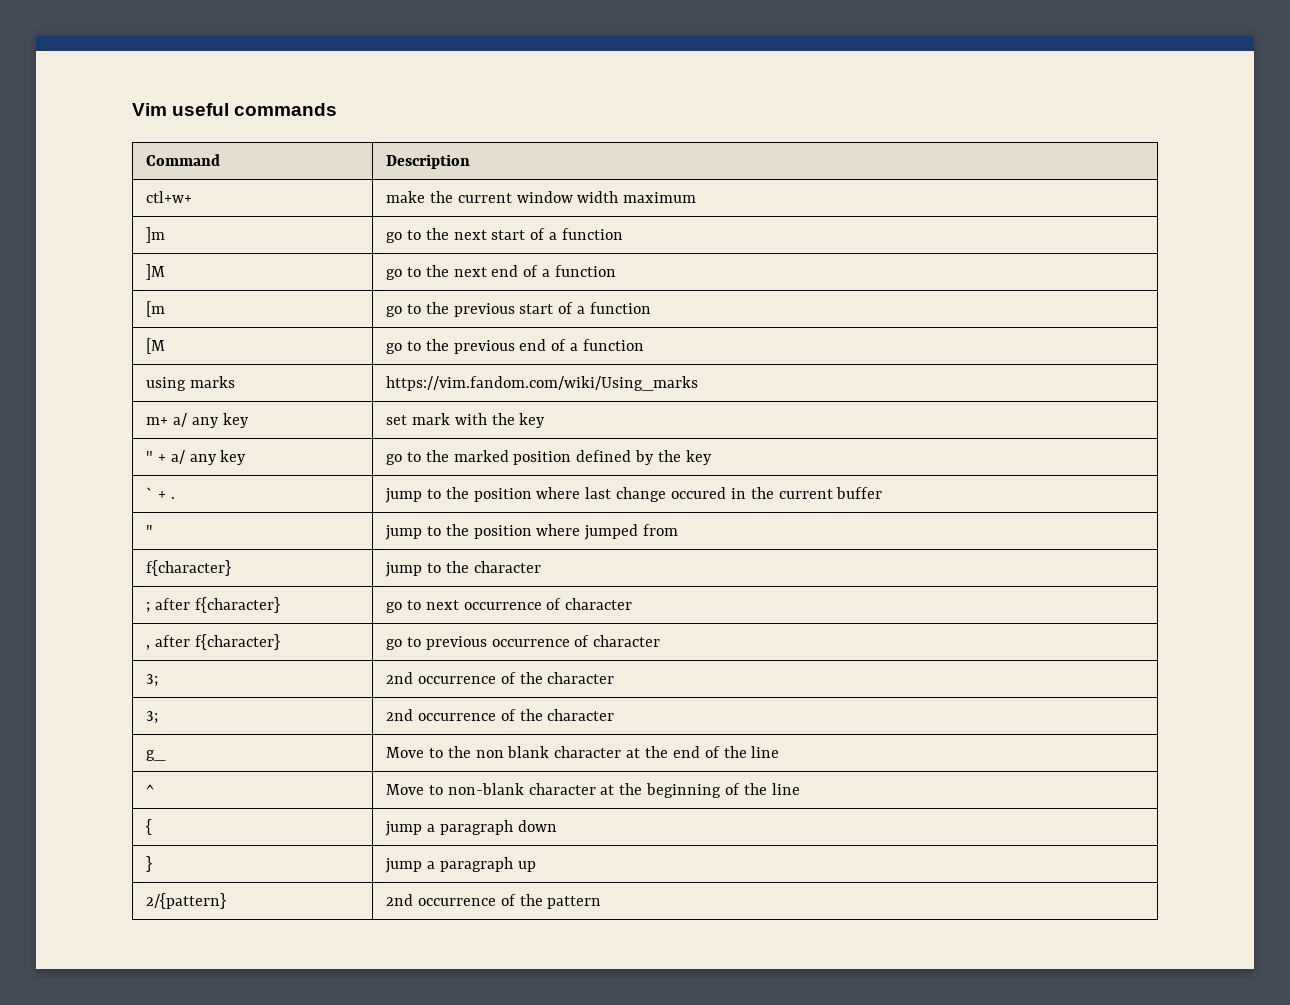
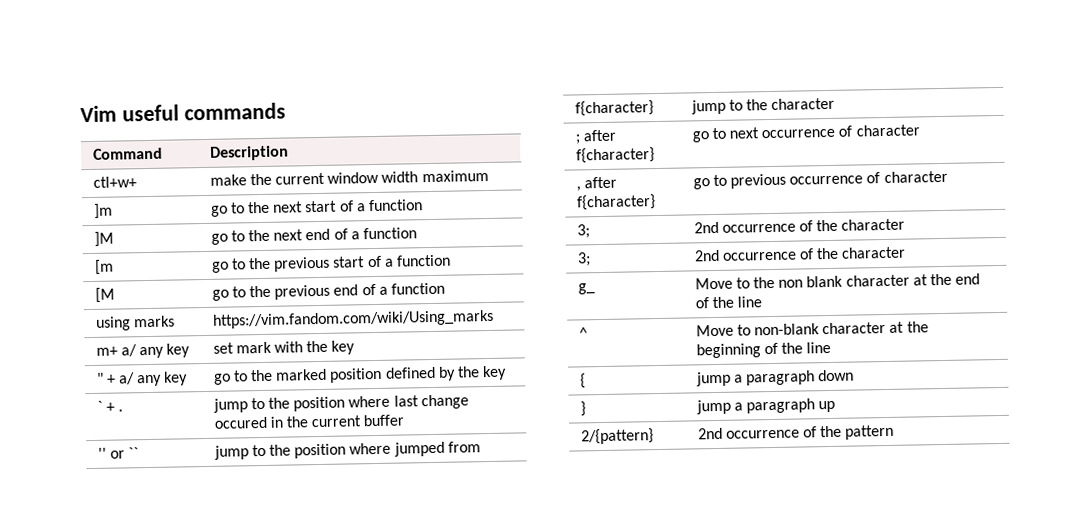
(152, 530) none -> [109,447,140,459] or ``

